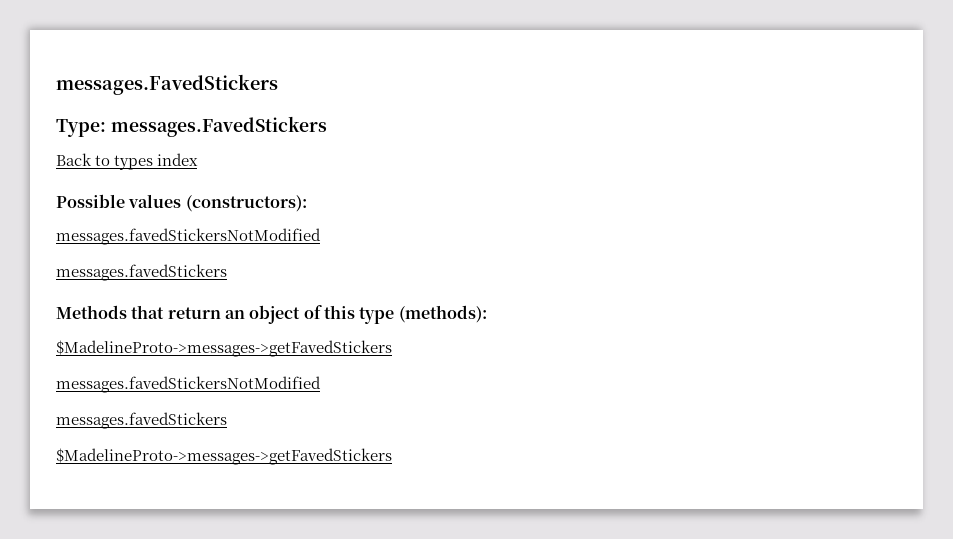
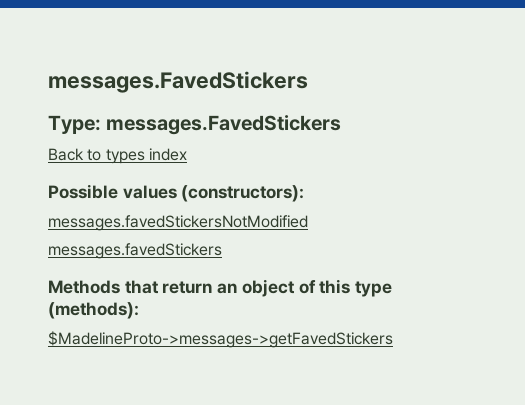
[56,376,321,393] [56,412,227,429] [56,448,392,465] // messages.favedStickersNotModified // messages.favedStickers // $MadelineProto->messages->getFavedStickers -> (393, 339) none

